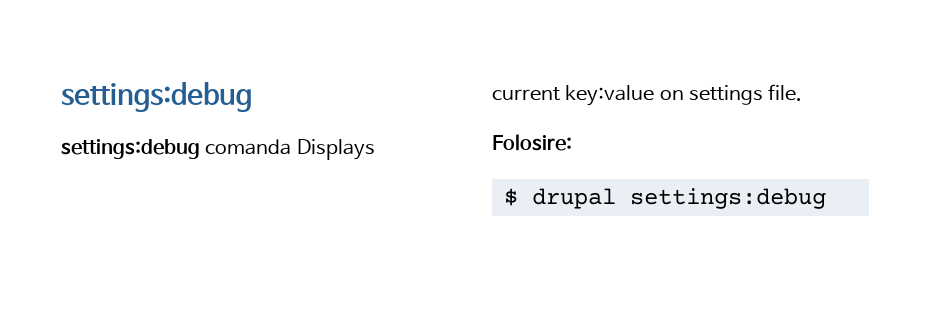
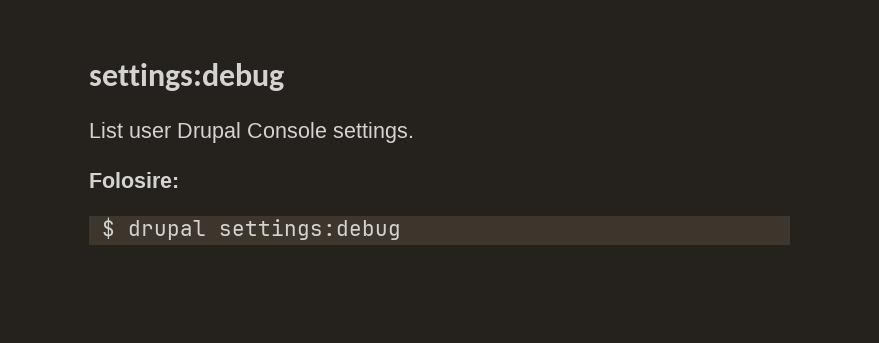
[61,139,375,160] [492,84,803,106] settings:debug comanda Displays current key:value on settings file. -> [89,122,414,143] List user Drupal Console settings.

